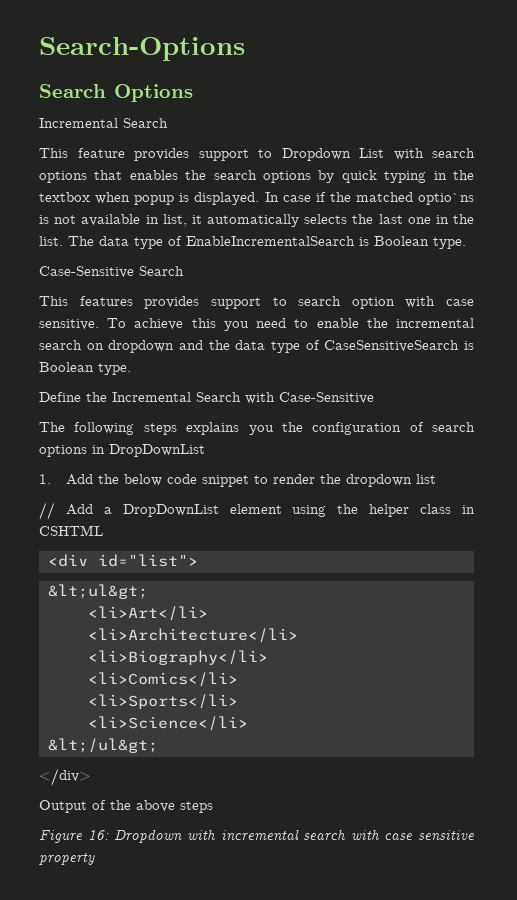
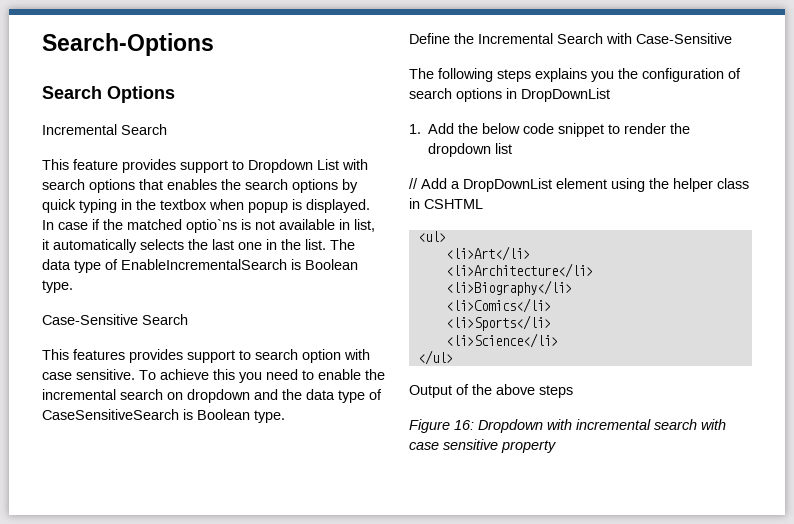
[47,554,198,567] [47,584,148,599] <div id="list"> // &lt;ul&gt; -> [417,231,446,242] <ul>
[47,738,158,753] [39,768,91,786] &lt;/ul&gt; // </div> -> [417,350,453,365] </ul>

